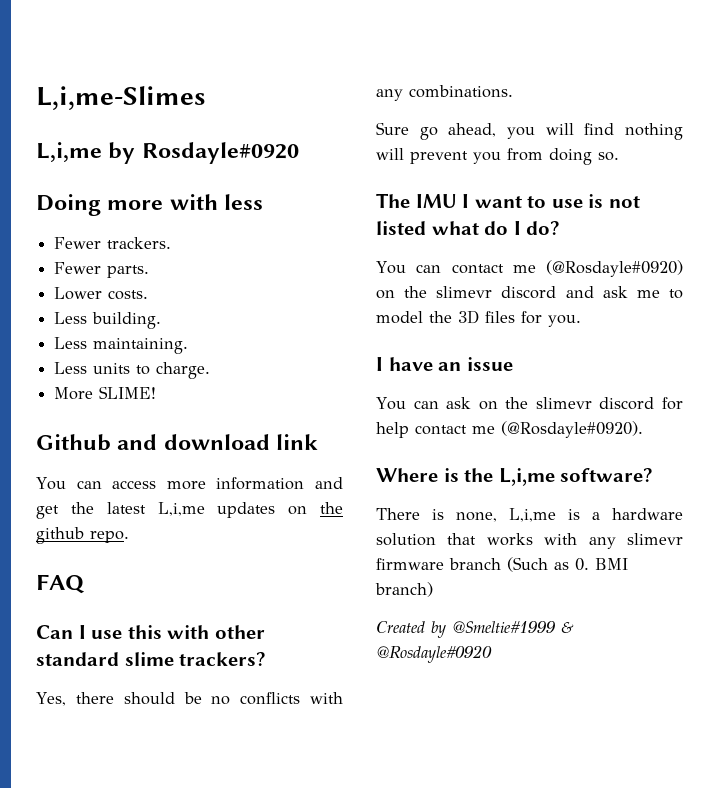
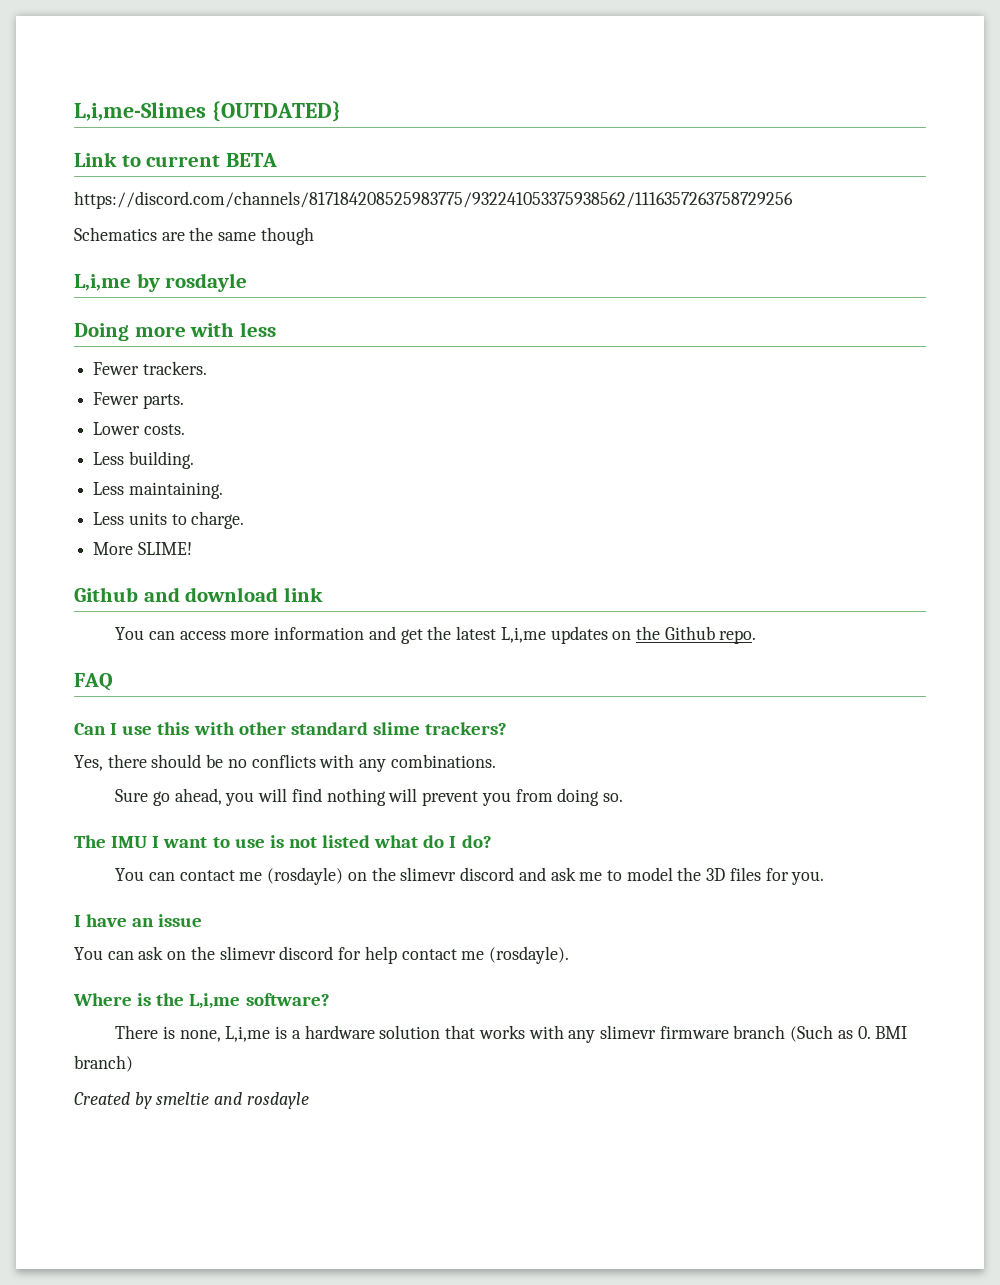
(206, 98) none -> [211,101,341,122] [74,152,277,167] [74,191,793,209] [74,227,314,245] {OUTDATED} // Link to current BETA // https://discord.com/channels/817184208525983775/932241053375938562/1116357263758729256 // Schematics are the same though
[141,142,299,164] Rosdayle#0920 -> [165,273,248,292] rosdayle
[36,527,84,544] github -> [664,626,715,640] Github
[546,260,683,277] (@Rosdayle#0920) -> [267,867,344,885] (rosdayle)
[501,421,643,438] (@Rosdayle#0920). -> [488,946,569,964] (rosdayle).
[452,621,574,633] [376,645,492,663] @Smeltie#1999 & @Rosdayle#0920 -> [156,1092,309,1109] smeltie and rosdayle

